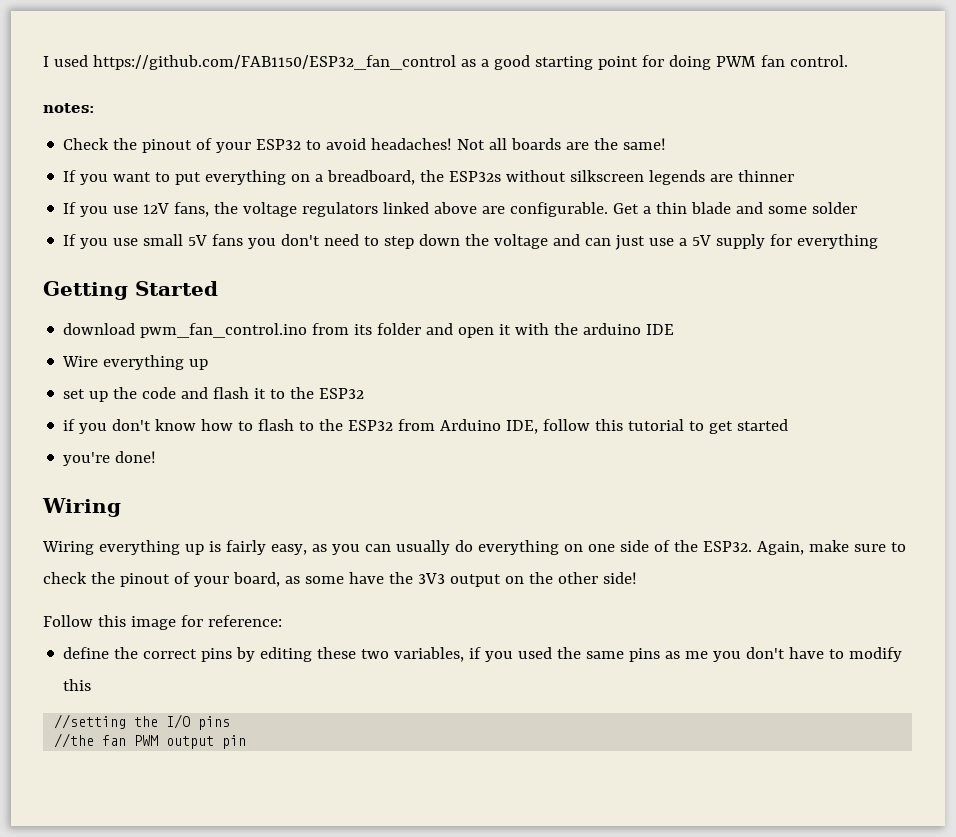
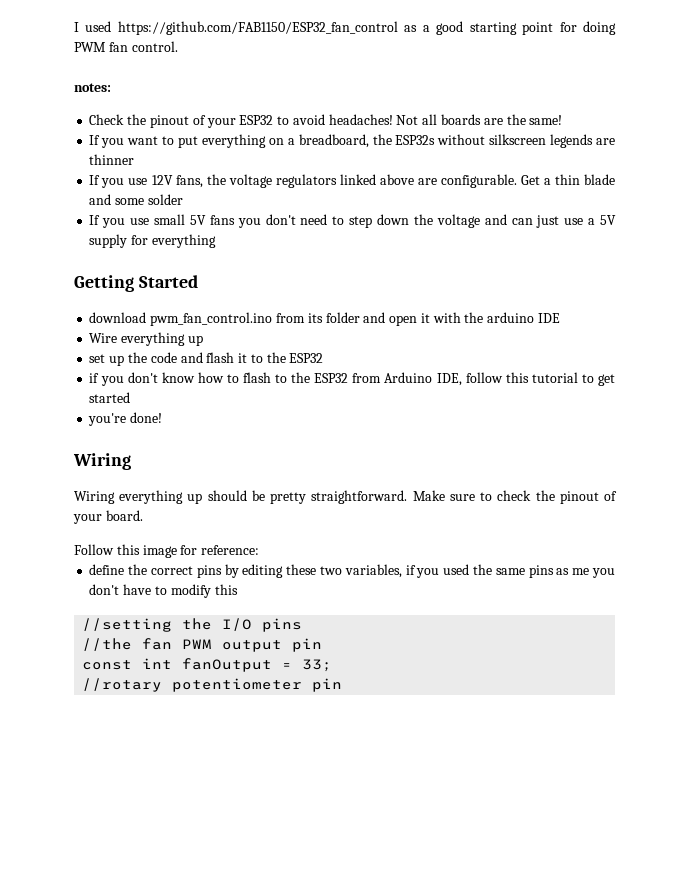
[208,540,849,555] is fairly easy, as you can usually do everything on one side of the ESP32. Again, make -> [207,490,445,504] should be pretty straightforward. Make
[232,572,637,587] board, as some have the 3V3 output on the other side! -> [105,510,143,521] board.
(247, 742) none -> [82,658,333,672] [82,678,343,692] // const int fanOutput = 33; // //rotary potentiometer pin

